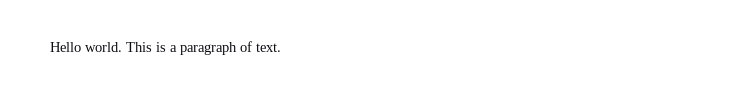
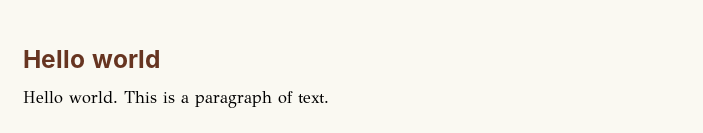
[50,42,81,52] Hello -> [23,50,160,68] [23,91,63,104] Hello world // Hello

